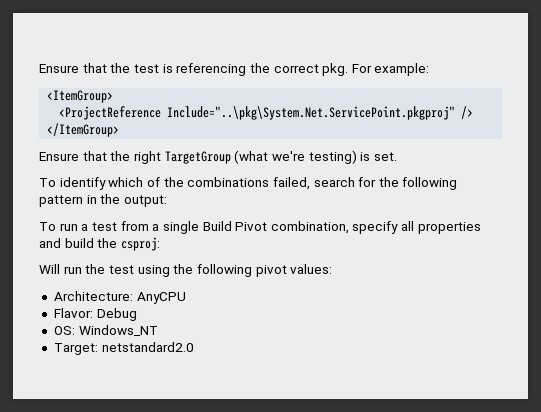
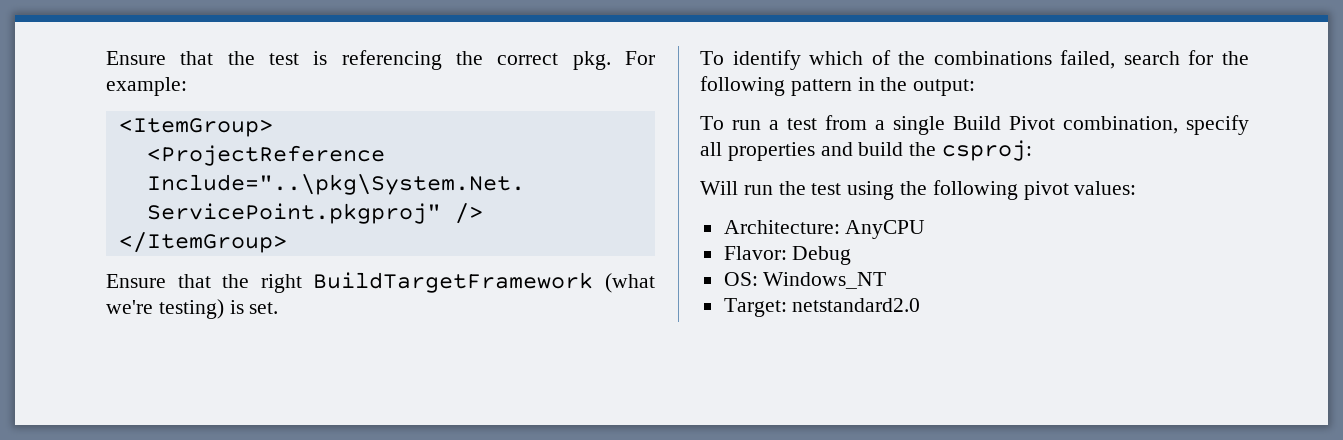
[164,151,231,164] TargetGroup -> [313,272,594,293] BuildTargetFramework

